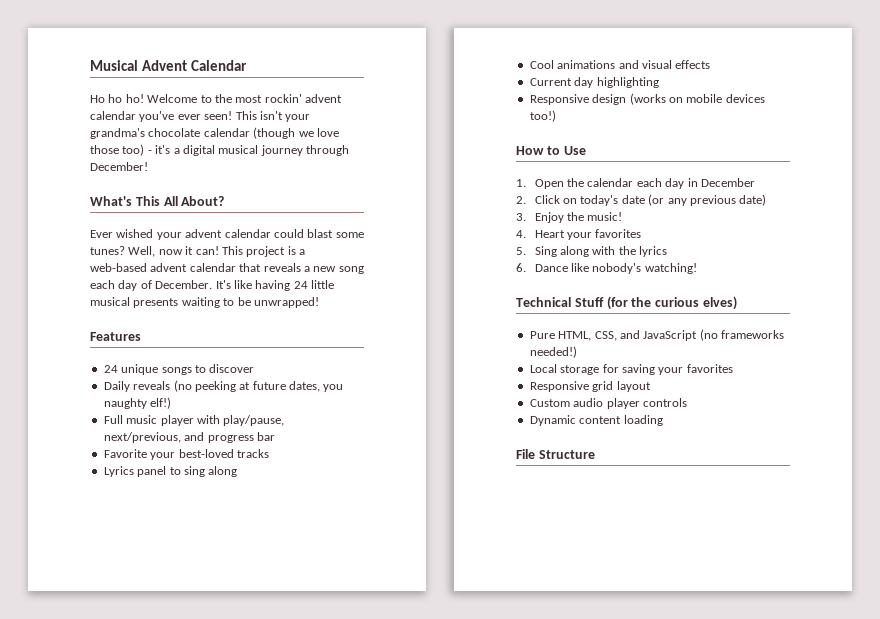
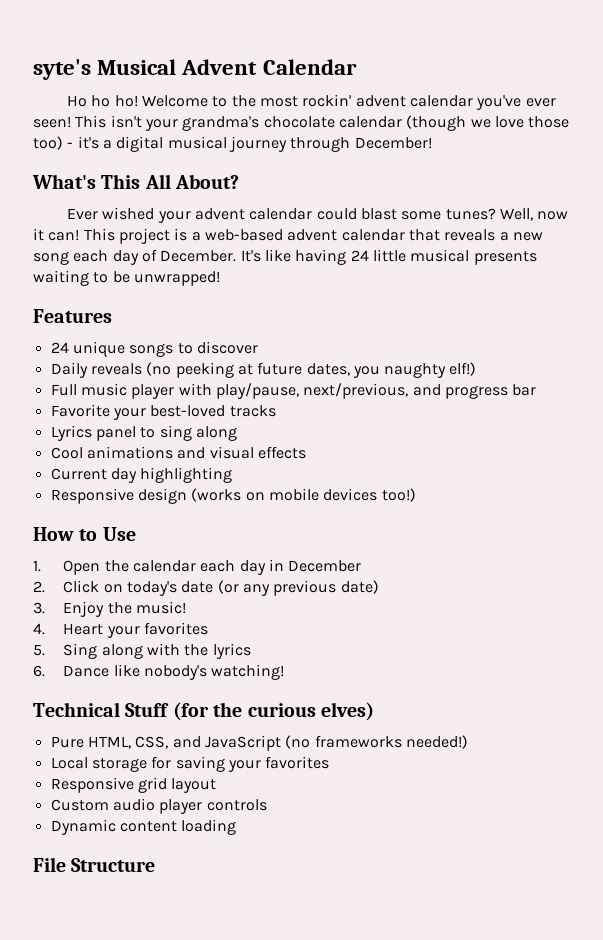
(90, 65) none -> [33,59,91,80] syte's

